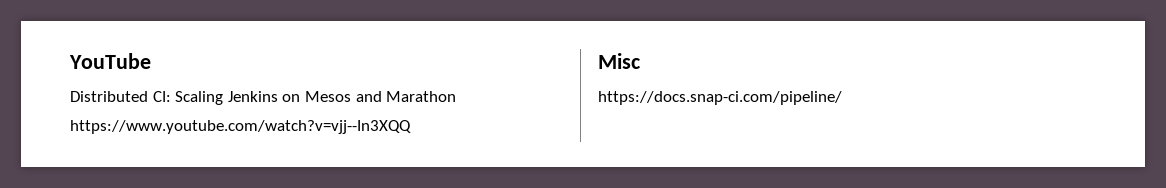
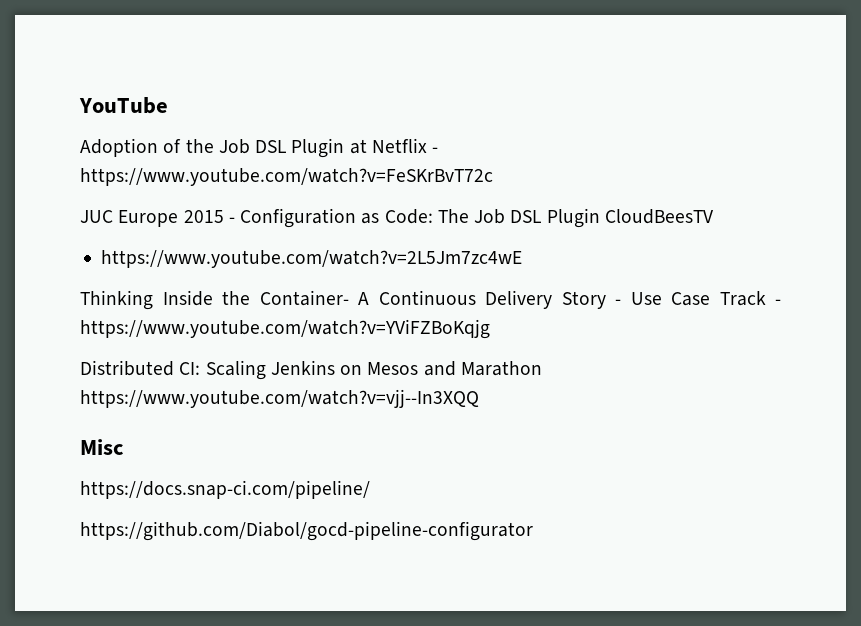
(151, 61) none -> [80,138,439,158] [80,168,493,186] [80,208,714,228] [101,250,523,268] [80,290,781,310] [80,319,490,339] // Adoption of the Job DSL Plugin at Netflix - https://www.youtube.com/watch?v=FeSKrBvT72c // JUC Europe 2015 - Configuration as Code: The Job DSL Plugin CloudBeesTV // https://www.youtube.com/watch?v=2L5Jm7zc4wE // Thinking Inside the Container- A Continuous Delivery Story - Use Case Track - https://www.youtube.com/watch?v=YViFZBoKqjg
(842, 98) none -> [80,521,533,541] // https://github.com/Diabol/gocd-pipeline-configurator

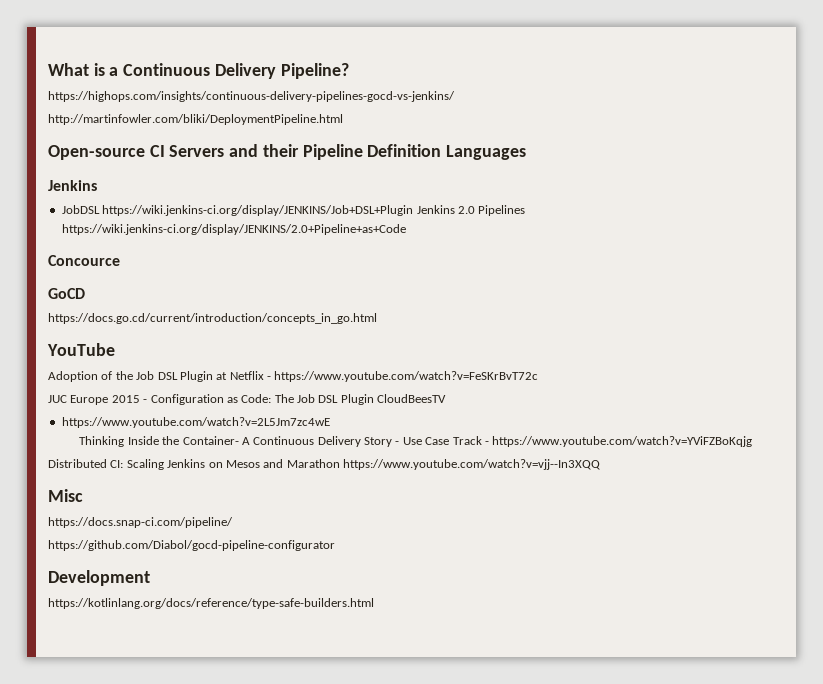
(79, 105) none -> [48,63,349,79] [48,91,455,102] [48,114,343,125] [48,144,527,160] [48,180,97,191] [61,205,526,216] [61,224,406,235] [48,255,120,266] [48,288,85,299] [48,313,377,324] What is a Continuous Delivery Pipeline? // https://highops.com/insights/continuous-delivery-pipelines-gocd-vs-jenkins/ // http://martinfowler.com/bliki/DeploymentPipeline.html // Open-source CI Servers and their Pipeline Definition Languages // Jenkins // JobDSL https://wiki.jenkins-ci.org/display/JENKINS/Job+DSL+Plugin Jenkins 2.0 Pipelines https://wiki.jenkins-ci.org/display/JENKINS/2.0+Pipeline+as+Code // Concource // GoCD // https://docs.go.cd/current/introduction/concepts_in_go.html //
(533, 531) none -> [48,570,150,586] [48,598,374,609] // Development // https://kotlinlang.org/docs/reference/type-safe-builders.html

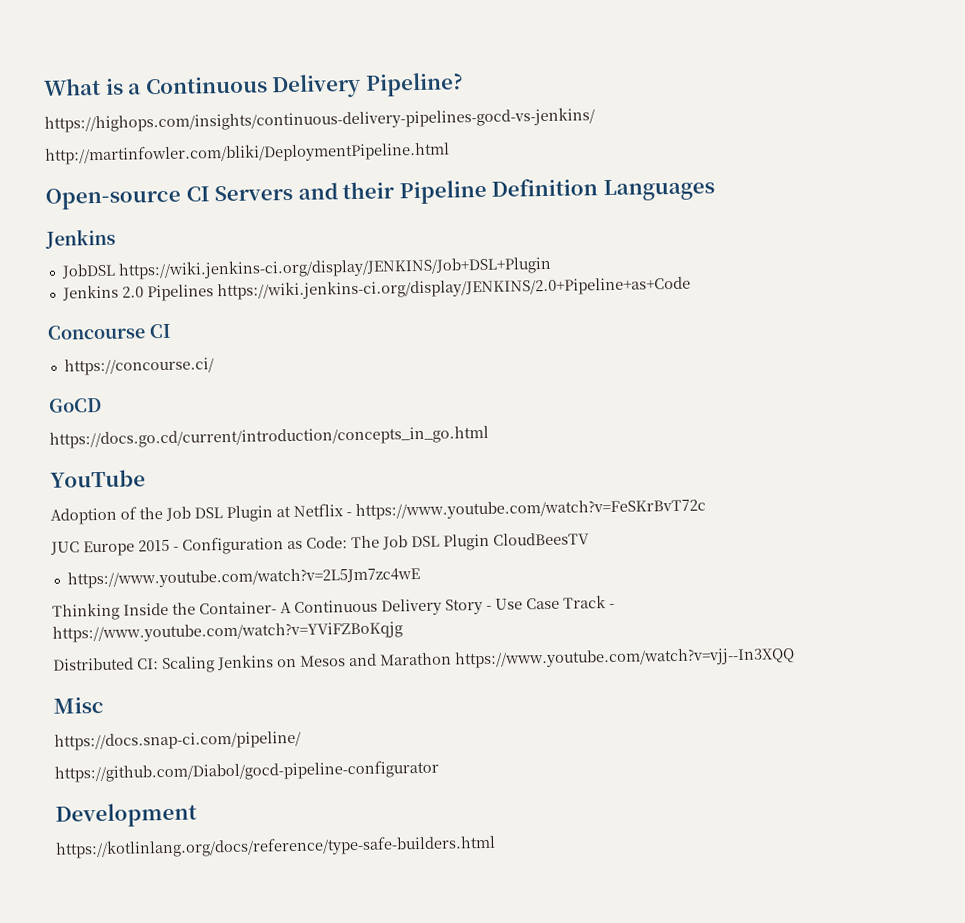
(414, 210) none -> (552, 267) //
[48,255,120,266] Concource -> [47,323,172,340] [63,357,214,376] Concourse CI // https://concourse.ci/

